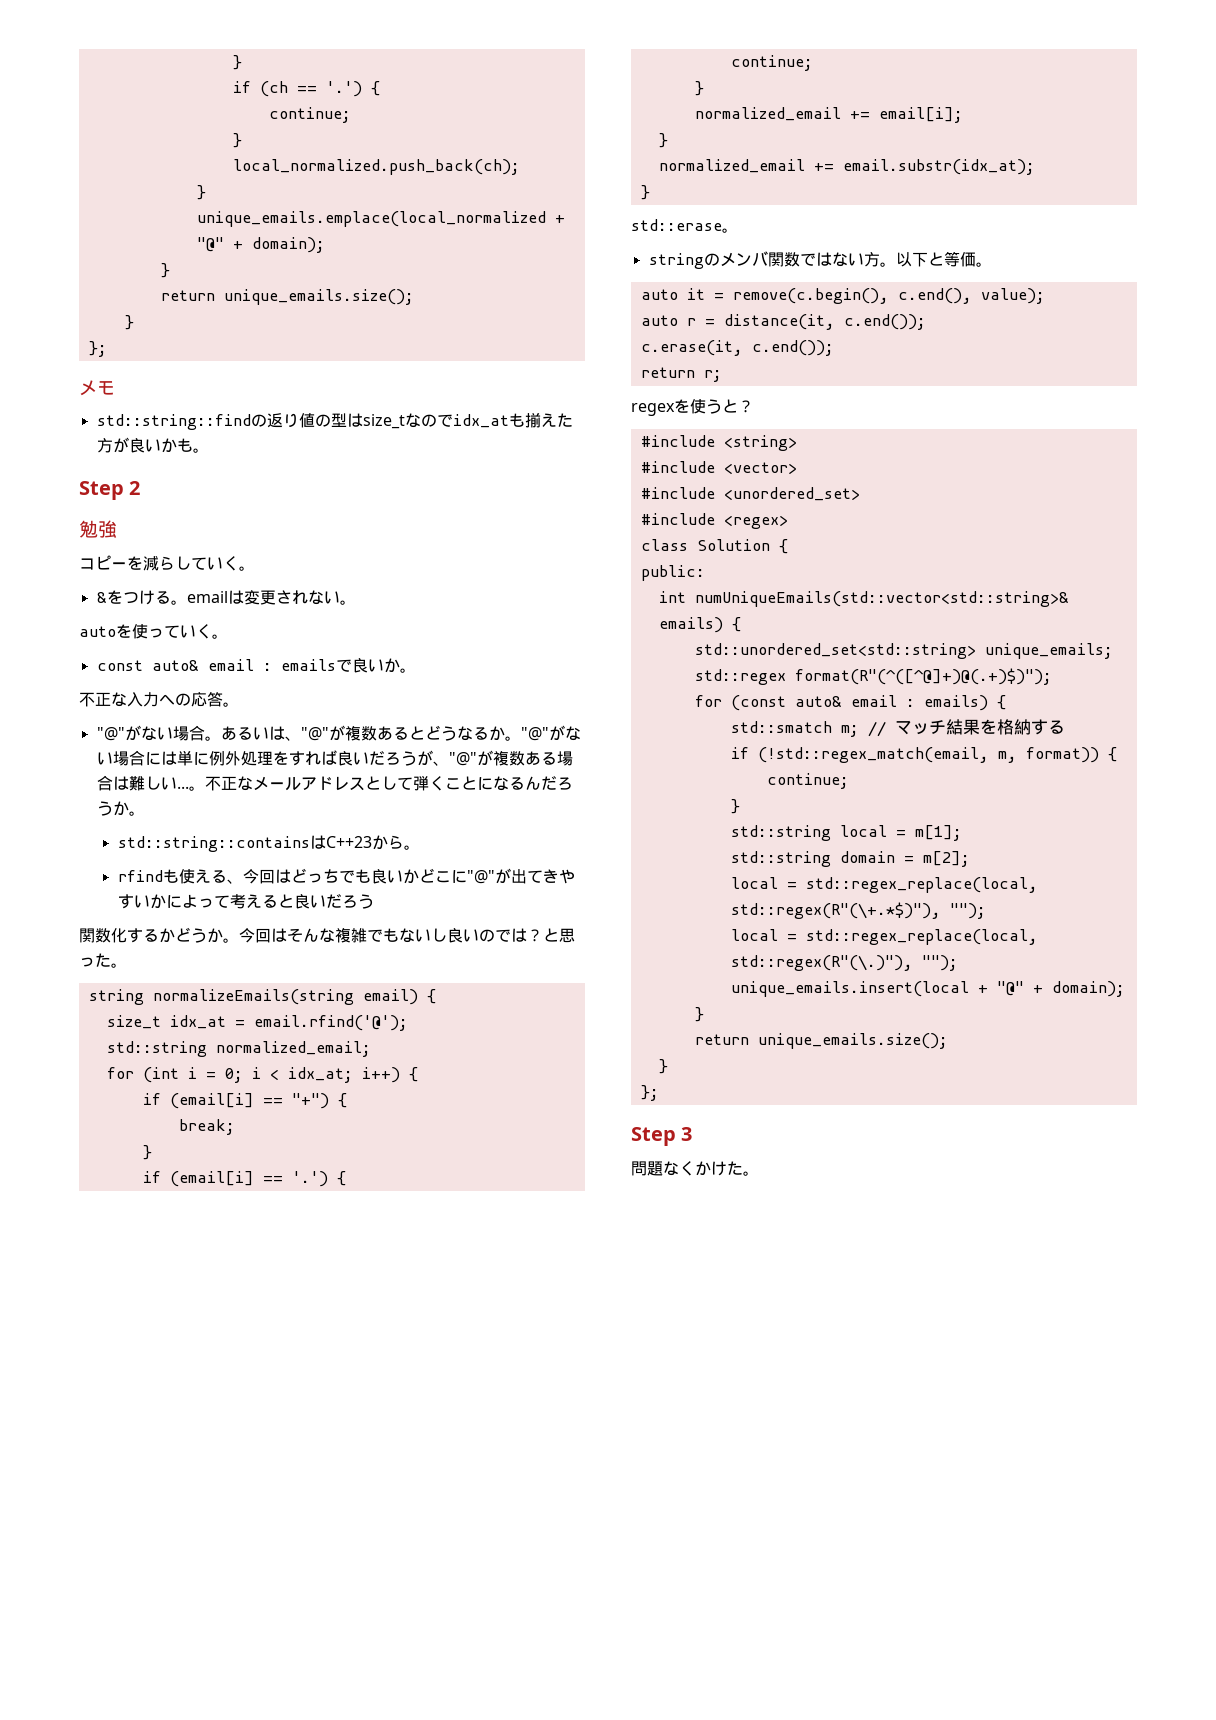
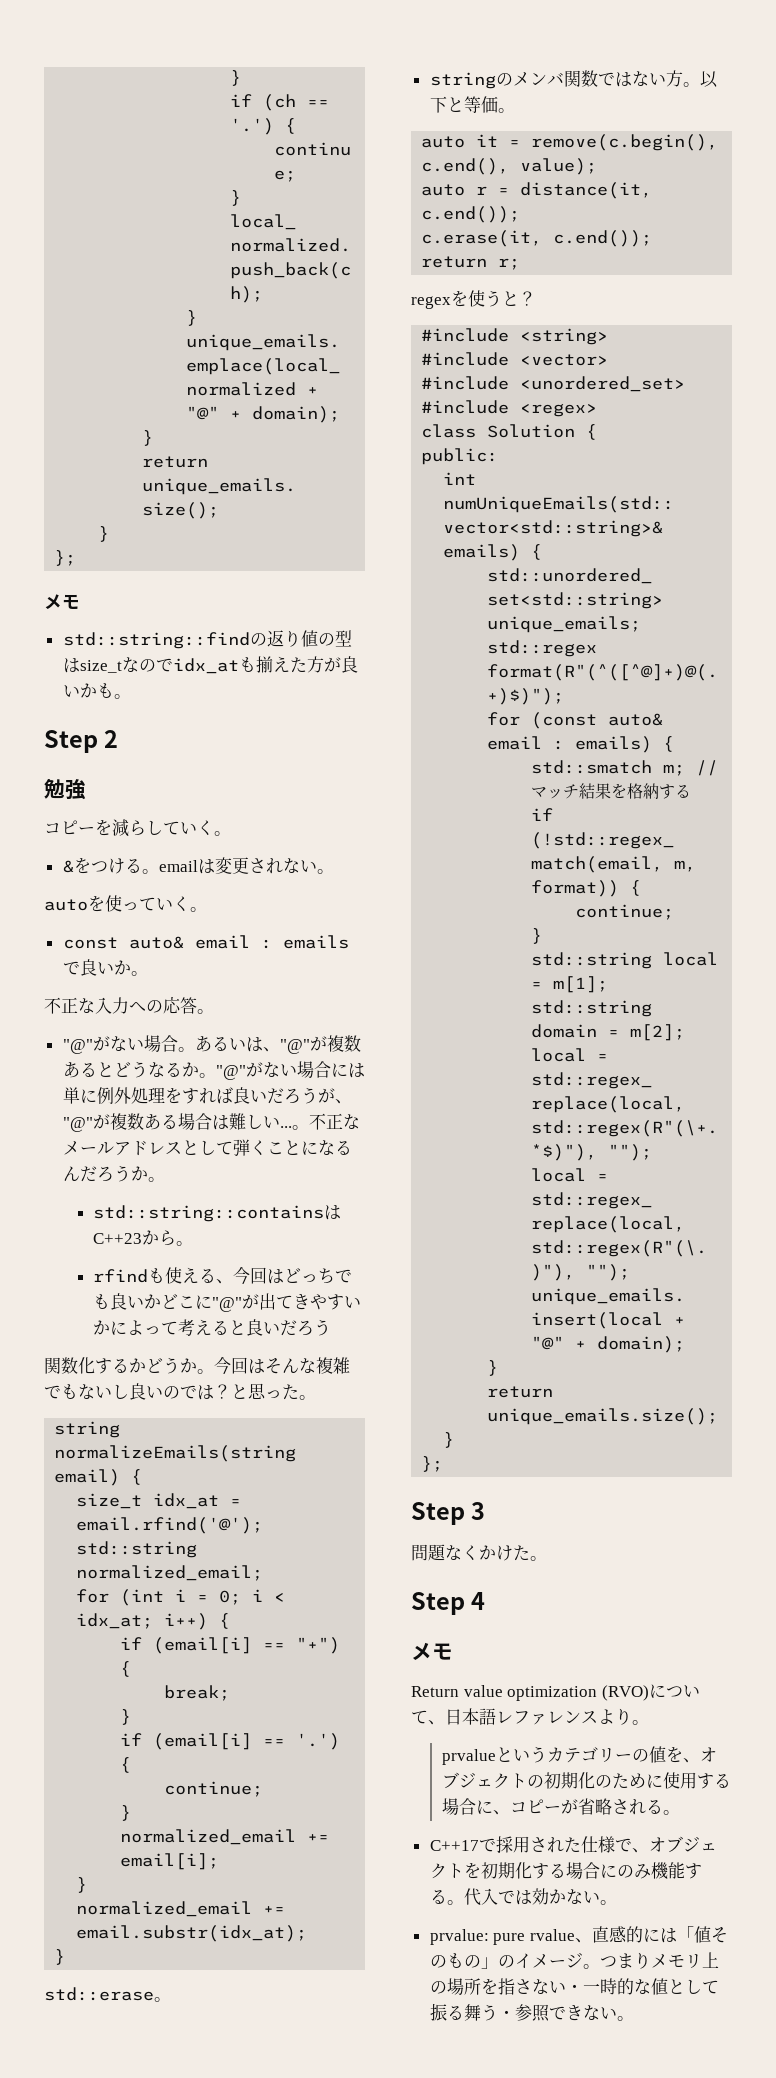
(759, 1173) none -> [411,1592,486,1615] [411,1642,453,1660] [411,1684,700,1701] [411,1708,649,1725] [441,1746,717,1765] [441,1772,731,1789] [441,1798,680,1815] [429,1836,717,1853] [429,1862,702,1879] [429,1888,617,1906] [429,1926,728,1945] [429,1952,719,1969] [429,1978,719,1995] [429,2003,634,2022] // Step 4 // メモ // Return value optimization (RVO)について、日本語レファレンスより。 // prvalueというカテゴリーの値を、オブジェクトの初期化のために使用する場合に、コピーが省略される。 // C++17で採用された仕様で、オブジェクトを初期化する場合にのみ機能する。代入では効かない。 // prvalue: pure rvalue、直感的には「値そのもの」のイメージ。つまりメモリ上の場所を指さない・一時的な値として振る舞う・参照できない。

